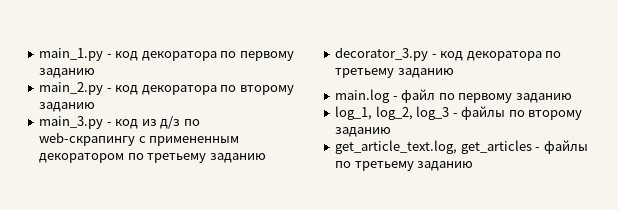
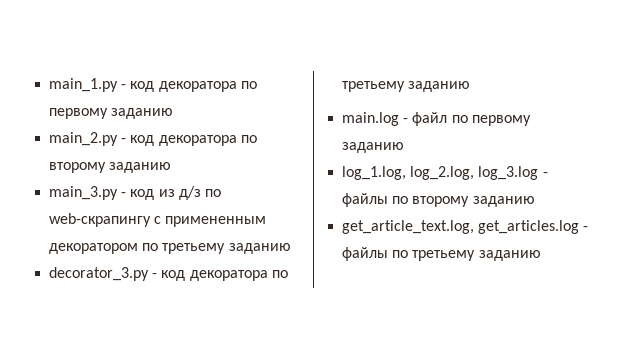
[335,106,450,120] log_1, log_2, log_3 -> [342,166,539,180] log_1.log, log_2.log, log_3.log
[460,140,532,154] get_articles -> [478,220,580,234] get_articles.log

